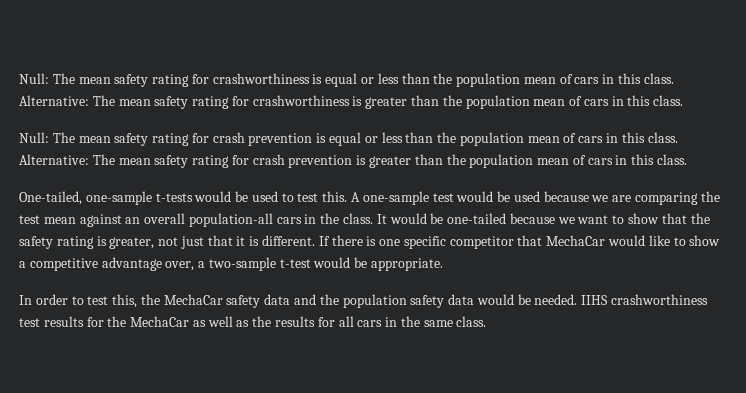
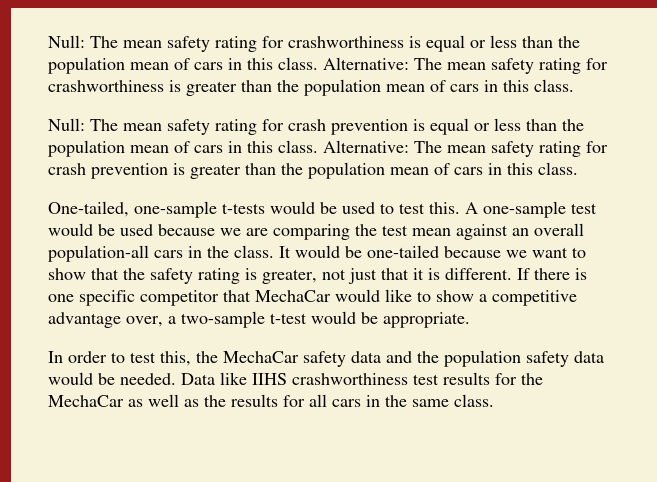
(578, 299) none -> [181,372,247,385] Data like

